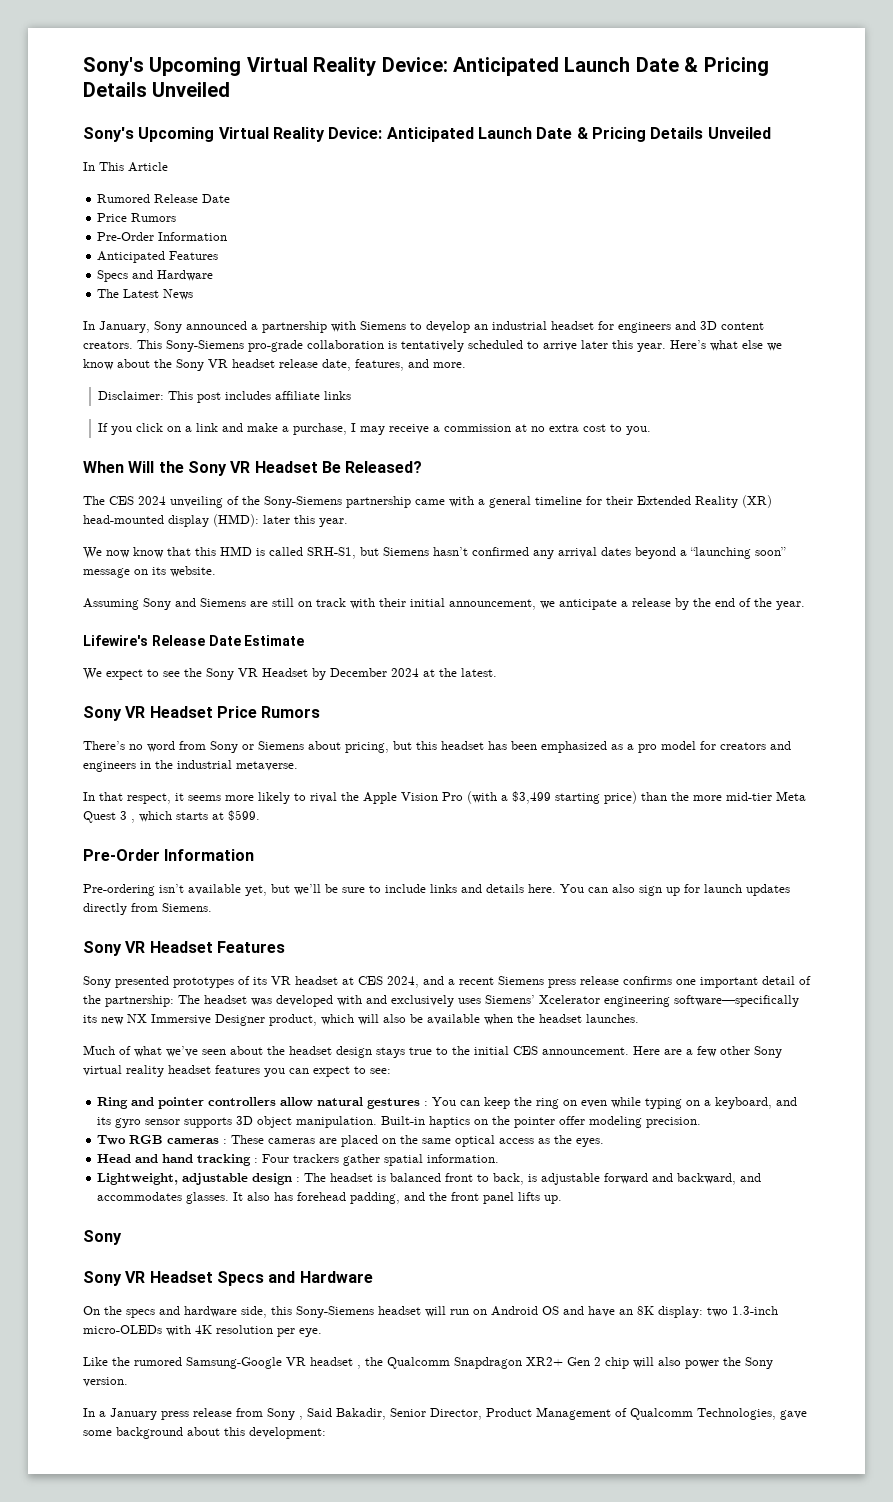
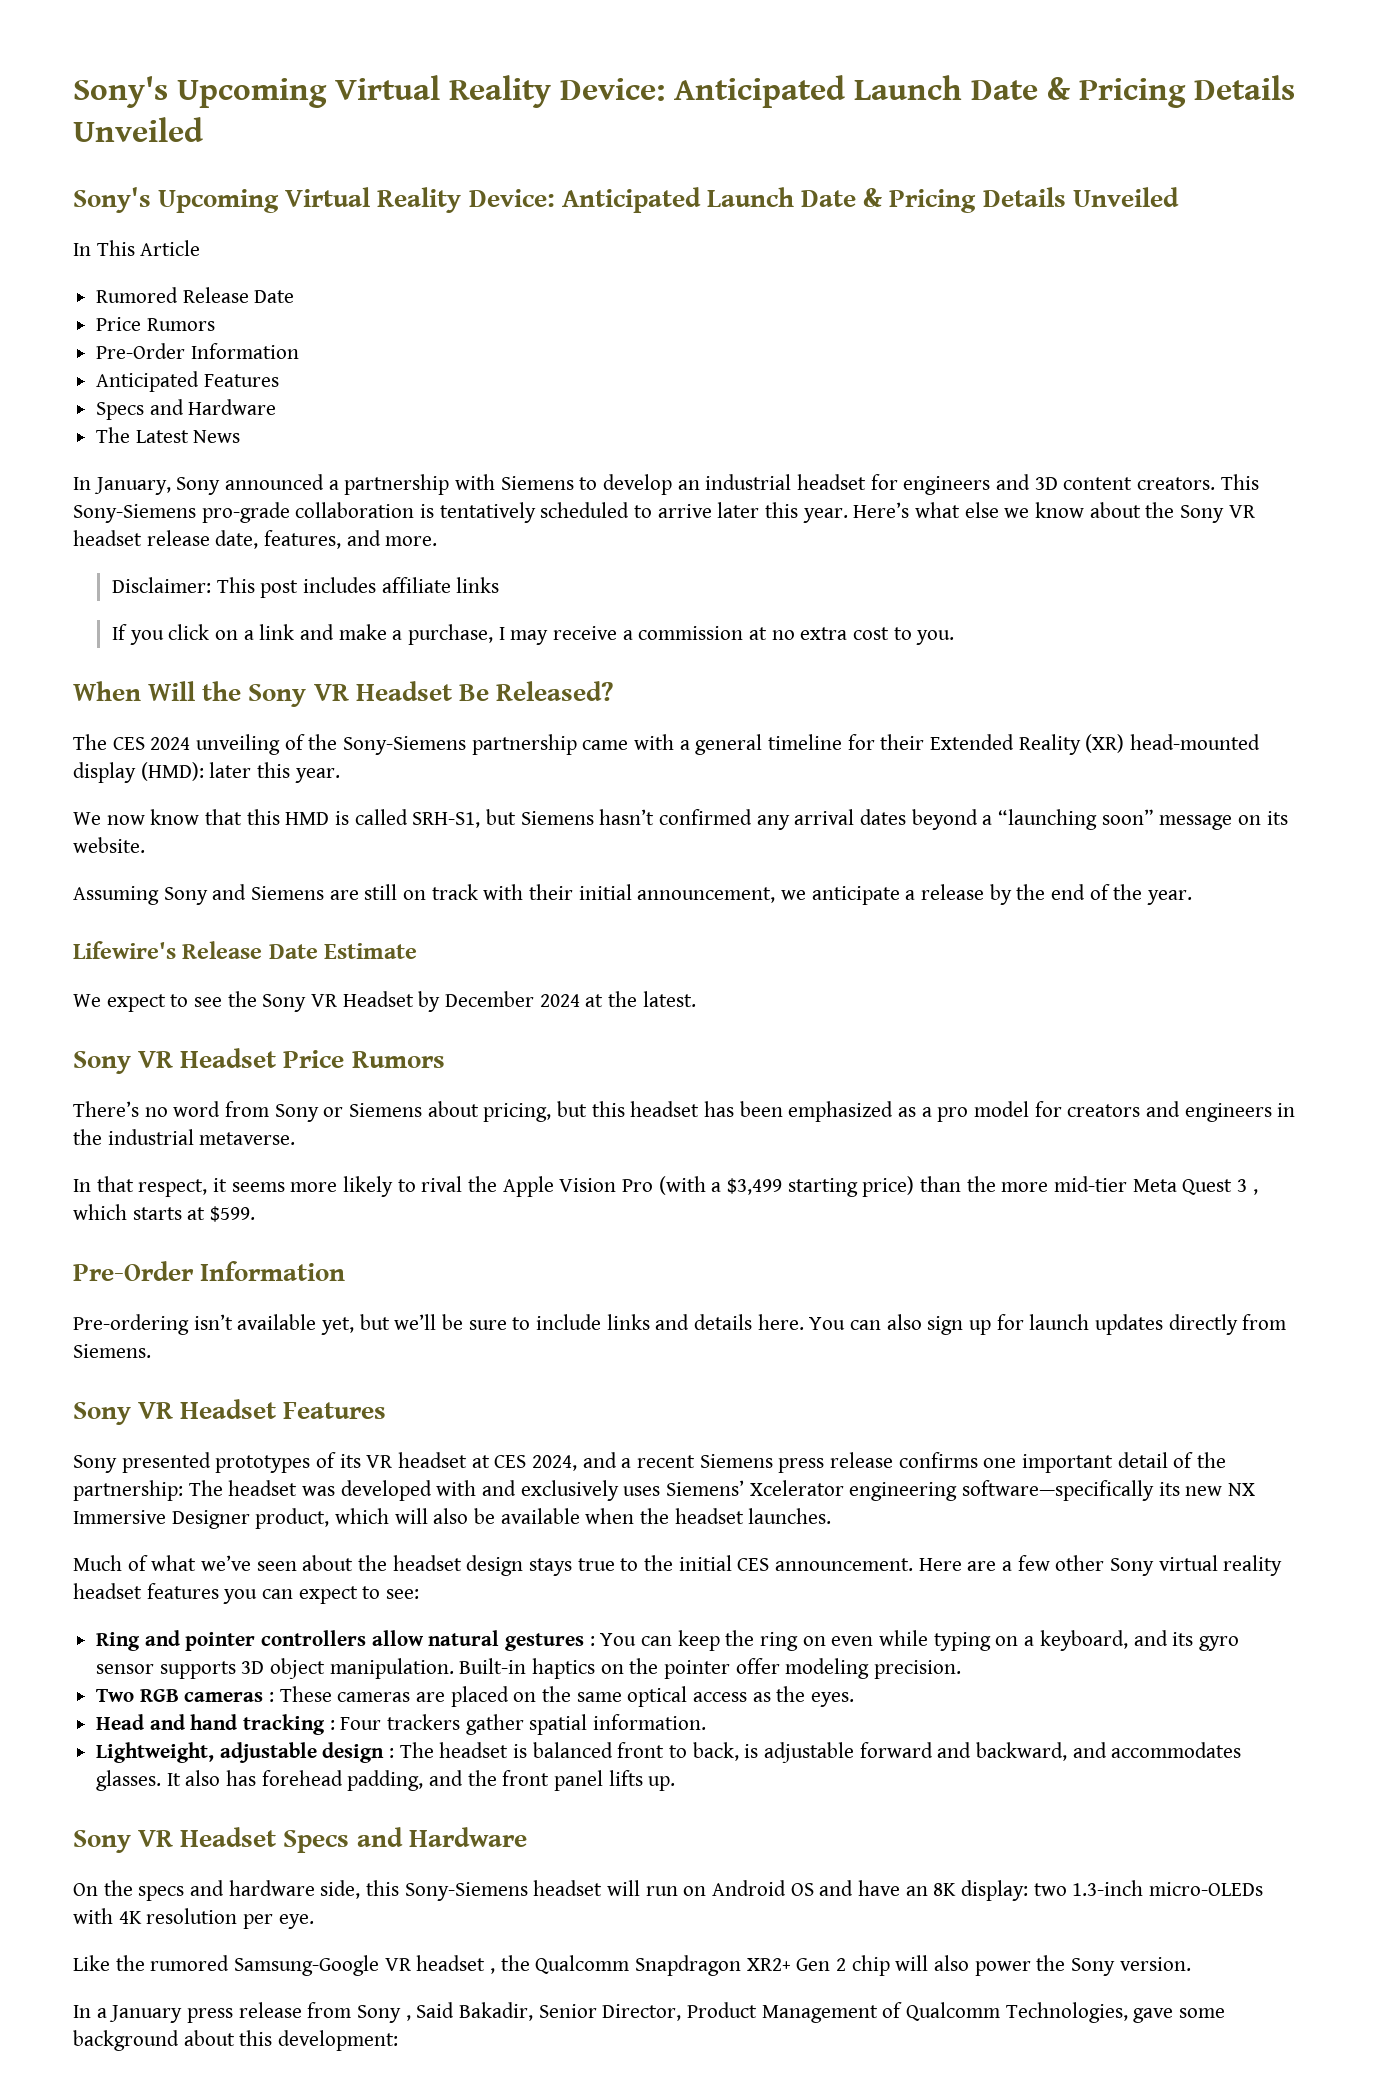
[83,1271,122,1286] // Sony -> (131, 1841) none

